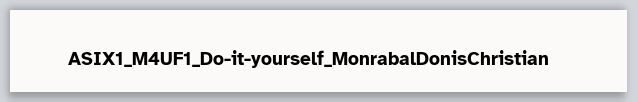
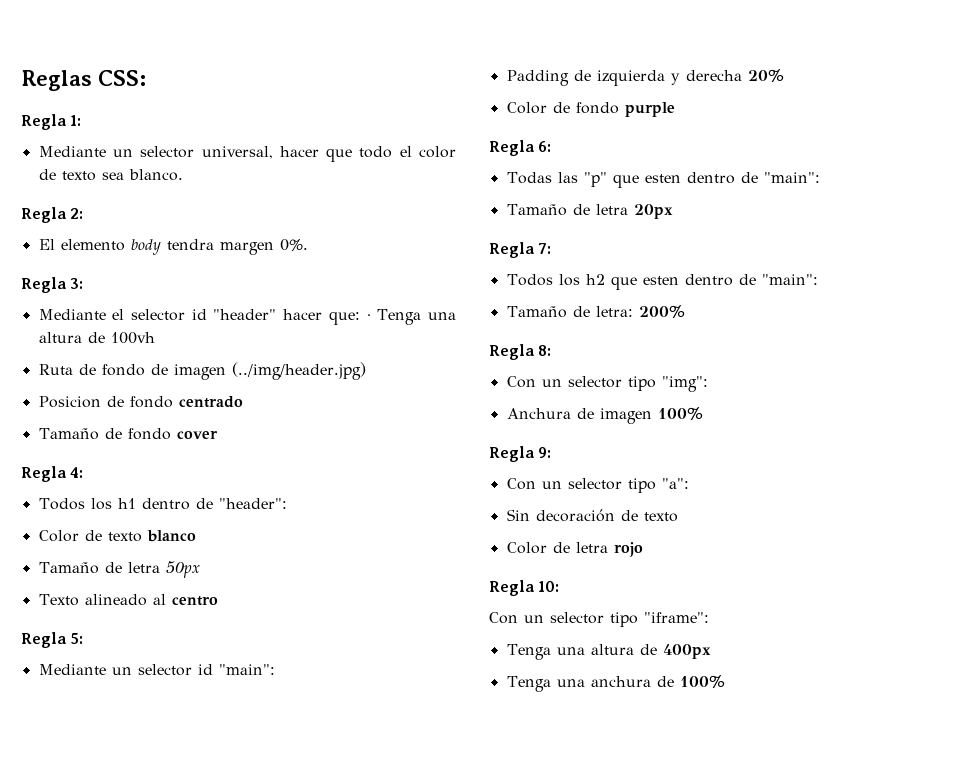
[68,50,549,68] ASIX1_M4UF1_Do-it-yourself_MonrabalDonisChristian -> [21,70,147,91] [21,114,82,130] [38,146,457,162] [38,169,183,181] [21,207,84,223] [38,239,308,255] [21,277,84,293] [38,309,456,325] [38,332,155,344] [38,362,366,380] [38,396,243,408] [38,428,218,440] [21,466,84,482] [38,498,287,510] [38,530,196,542] [38,561,200,578] [38,594,218,606] [21,632,84,648] [38,664,275,676] [506,69,784,86] [506,102,675,117] [489,140,552,156] [506,172,820,188] [506,204,673,219] [489,242,552,258] [506,274,818,290] [506,305,685,318] [489,344,552,360] [506,376,708,392] [506,407,703,424] [489,446,552,462] [506,478,689,493] [506,509,678,522] [506,542,643,557] [489,580,560,596] [489,612,709,627] [506,644,711,660] [506,675,725,692] Reglas CSS: // Regla 1: // Mediante un selector universal, hacer que todo el color de texto sea blanco. // Regla 2: // El elemento body tendra margen 0%. // Regla 3: // Mediante el selector id "header" hacer que: · Tenga una altura de 100vh // Ruta de fondo de imagen (../img/header.jpg) // Posicion de fondo centrado // Tamaño de fondo cover // Regla 4: // Todos los h1 dentro de "header": // Color de texto blanco // Tamaño de letra 50px // Texto alineado al centro // Regla 5: // Mediante un selector id "main": // Padding de izquierda y derecha 20% // Color de fondo purple // Regla 6: // Todas las "p" que esten dentro de "main": // Tamaño de letra 20px // Regla 7: // Todos los h2 que esten dentro de "main": // Tamaño de letra: 200% // Regla 8: // Con un selector tipo "img": // Anchura de imagen 100% // Regla 9: // Con un selector tipo "a": // Sin decoración de texto // Color de letra rojo // Regla 10: // Con un selector tipo "iframe": // Tenga una altura de 400px // Tenga una anchura de 100%

